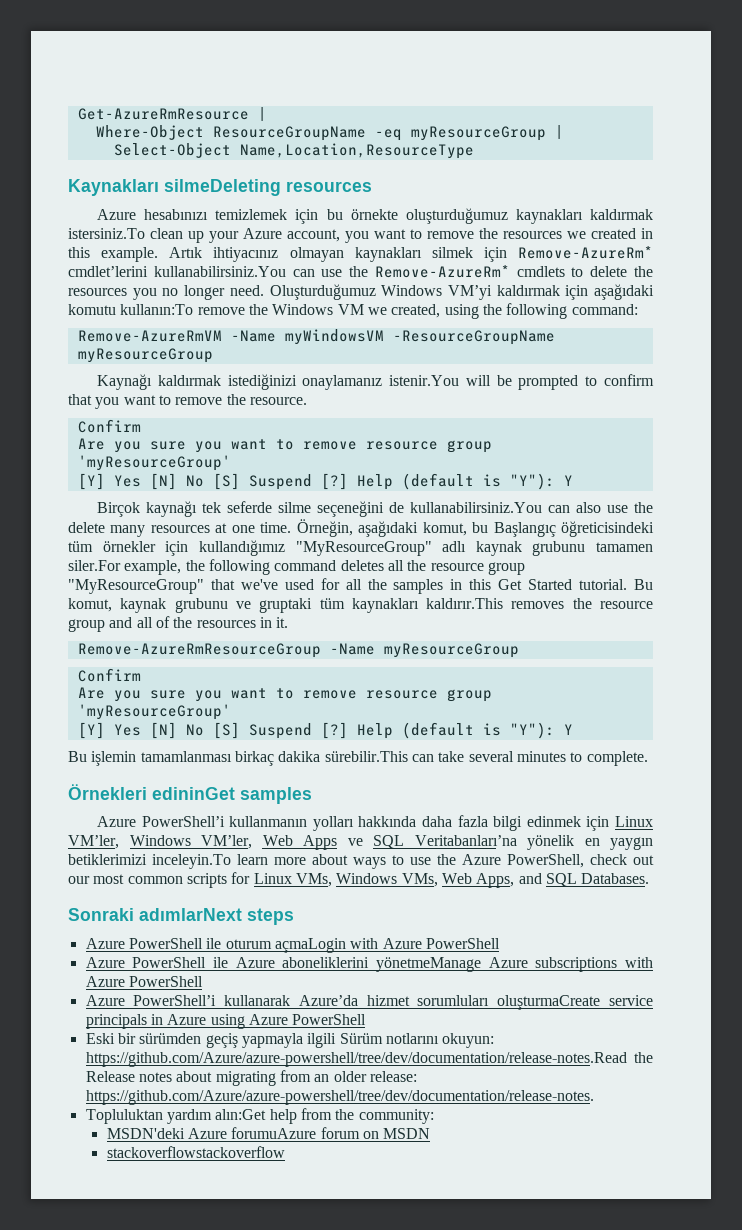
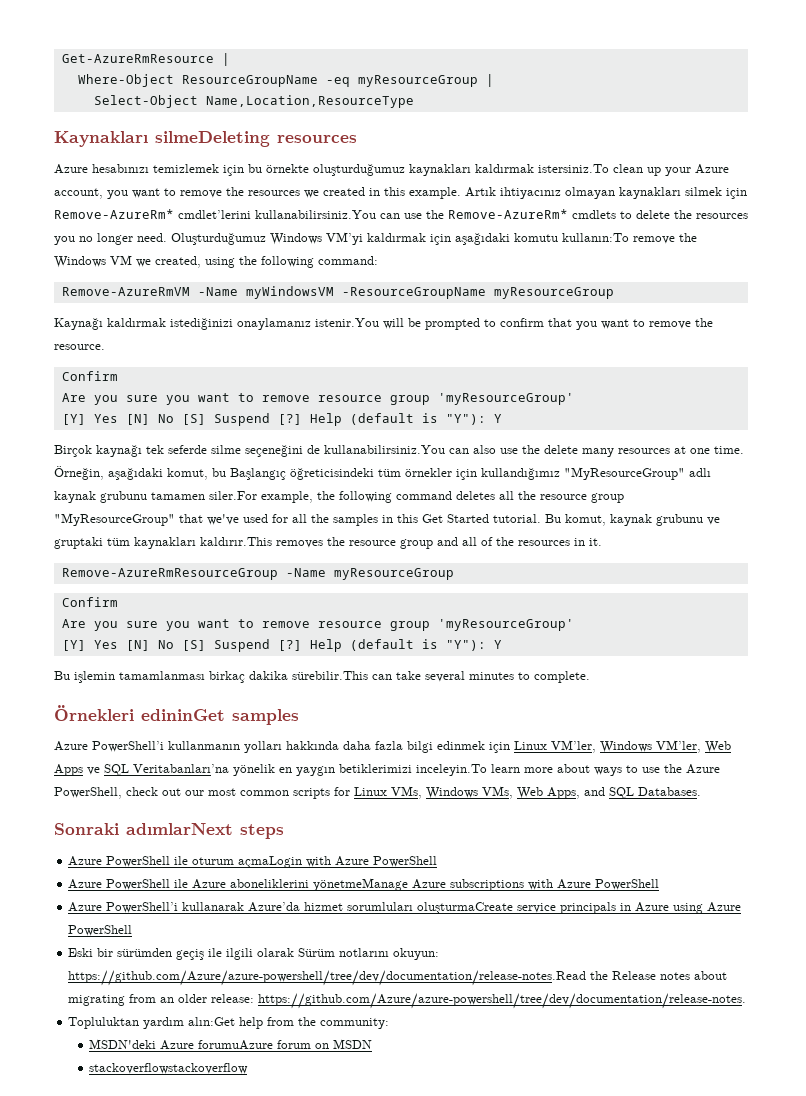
[241,1033,337,1048] yapmayla ilgili -> [208,948,295,960] ile ilgili olarak

